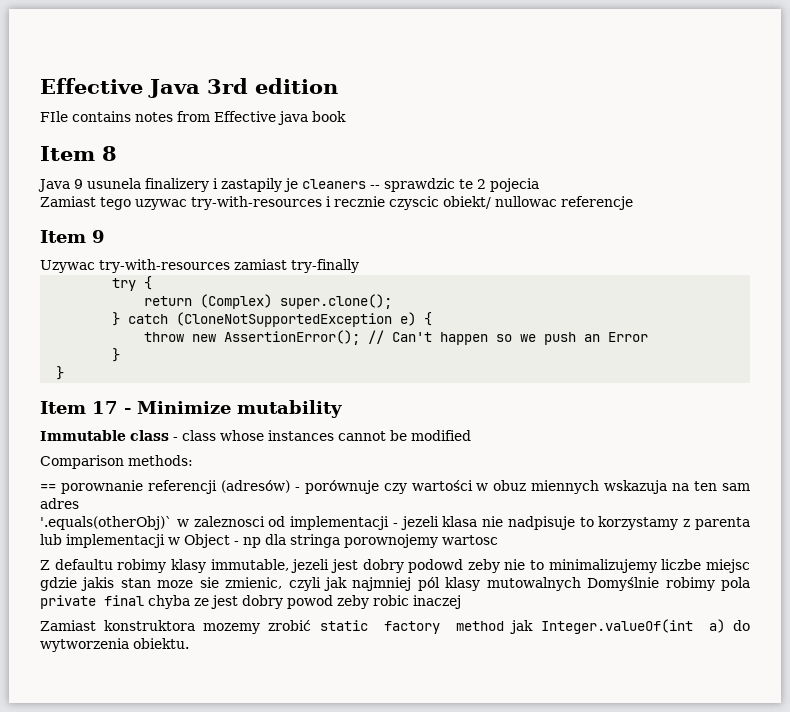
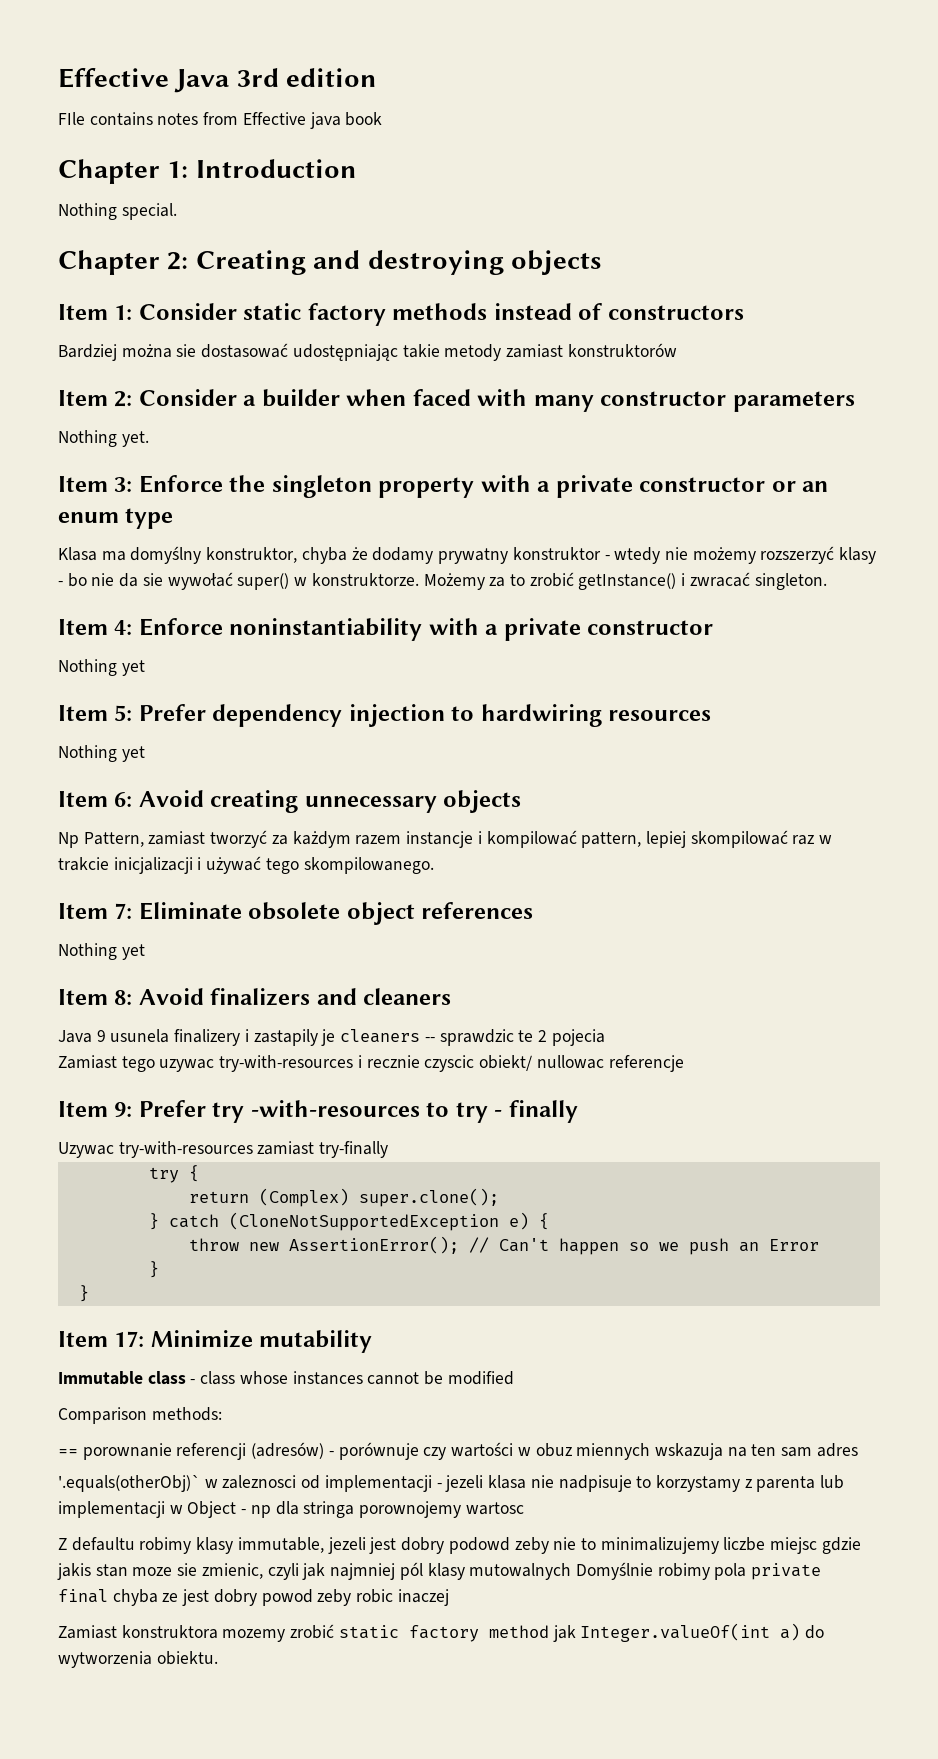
[40,146,117,161] Item 8 -> [58,159,357,184] [58,203,177,220] [58,250,603,275] [58,303,744,326] [58,343,677,361] [58,389,855,412] [58,430,149,447] [58,475,829,498] [58,508,174,529] [58,546,877,564] [58,572,827,590] [58,618,714,641] [58,659,145,676] [58,704,712,727] [58,745,145,762] [58,790,522,813] [58,830,833,848] [58,856,434,874] [58,902,534,925] [58,943,145,960] [58,988,452,1006] Chapter 1: Introduction // Nothing special. // Chapter 2: Creating and destroying objects // Item 1: Consider static factory methods instead of constructors // Bardziej można sie dostasować udostępniając takie metody zamiast konstruktorów // Item 2: Consider a builder when faced with many constructor parameters // Nothing yet. // Item 3: Enforce the singleton property with a private constructor or an enum type // Klasa ma domyślny konstruktor, chyba że dodamy prywatny konstruktor - wtedy nie możemy rozszerzyć klasy - bo nie da sie wywołać super() w konstruktorze. Możemy za to zrobić getInstance() i zwracać singleton. // Item 4: Enforce noninstantiability with a private constructor // Nothing yet // Item 5: Prefer dependency injection to hardwiring resources // Nothing yet // Item 6: Avoid creating unnecessary objects // Np Pattern, zamiast tworzyć za każdym razem instancje i kompilować pattern, lepiej skompilować raz w trakcie inicjalizacji i używać tego skompilowanego. // Item 7: Eliminate obsolete object references // Nothing yet // Item 8: Avoid finalizers and cleaners
[92,230,105,243] 9 -> [114,1100,578,1123] 9: Prefer try -with-resources to try - finally
[92,401,131,414] 17 - -> [114,1331,145,1347] 17:

